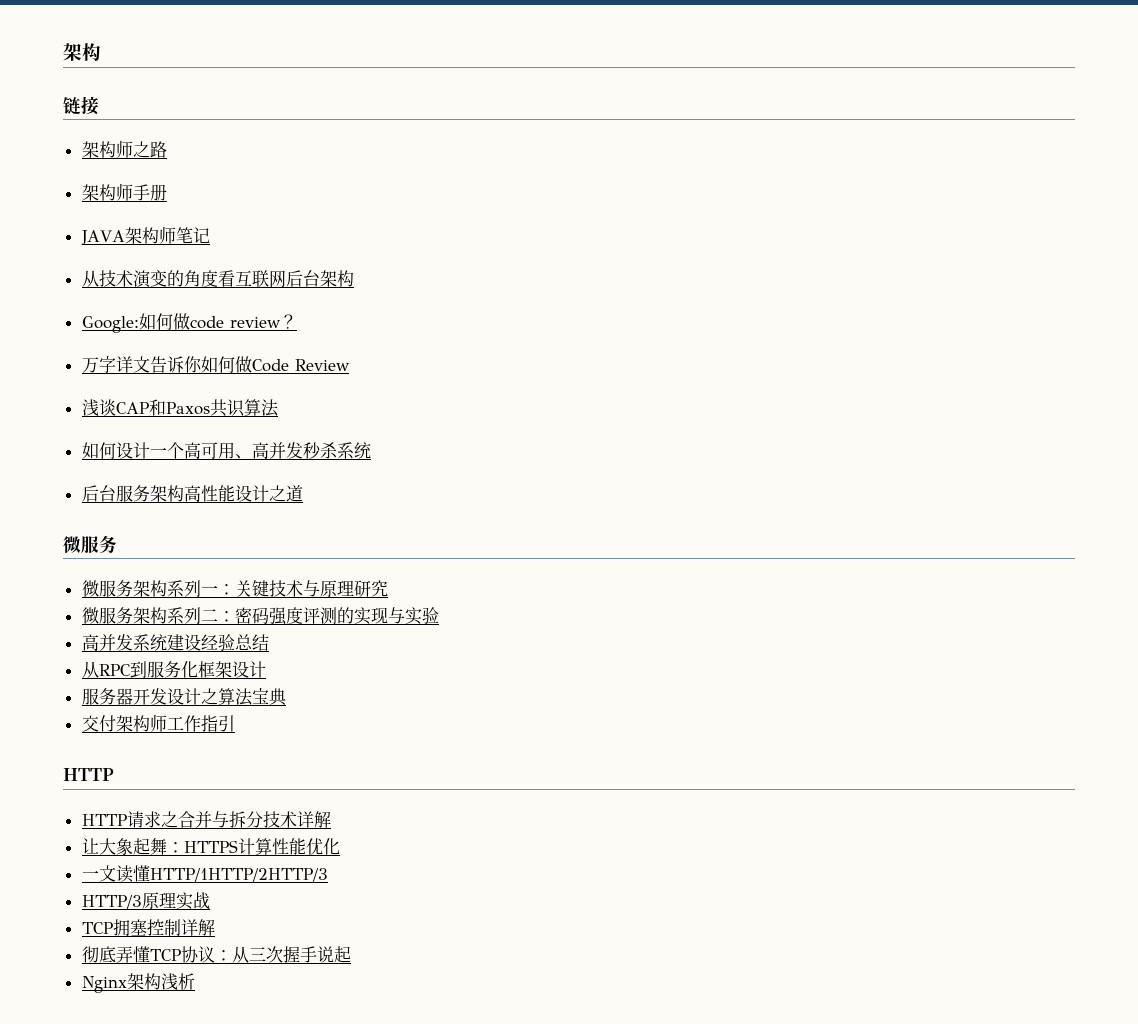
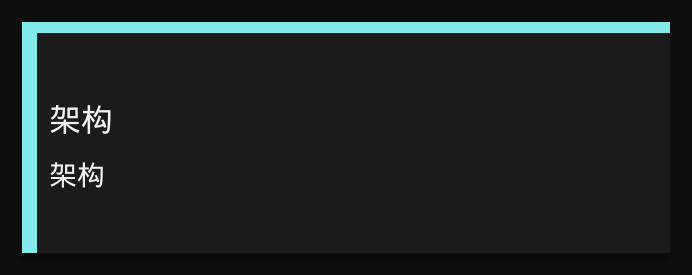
[63,43,101,61] [63,96,99,115] [81,140,167,158] [81,183,167,201] [80,226,210,245] [81,270,354,288] [81,313,297,333] [81,356,350,373] [81,399,279,417] [81,442,371,459] [81,485,303,502] [63,535,117,554] [81,580,388,597] [81,607,439,625] [81,634,269,651] [81,661,266,678] [81,688,287,706] [81,714,235,732] [63,768,114,781] [81,811,331,828] [81,838,340,855] [81,865,328,883] [81,892,210,910] [81,919,215,936] [81,946,351,963] [81,973,195,993] 架构 // 链接 // 架构师之路 // 架构师手册 // JAVA架构师笔记 // 从技术演变的角度看互联网后台架构 // Google:如何做code review？ // 万字详文告诉你如何做Code Review // 浅谈CAP和Paxos共识算法 // 如何设计一个高可用、高并发秒杀系统 // 后台服务架构高性能设计之道 // 微服务 // 微服务架构系列一：关键技术与原理研究 // 微服务架构系列二：密码强度评测的实现与实验 // 高并发系统建设经验总结 // 从RPC到服务化框架设计 // 服务器开发设计之算法宝典 // 交付架构师工作指引 // HTTP // HTTP请求之合并与拆分技术详解 // 让大象起舞：HTTPS计算性能优化 // 一文读懂HTTP/1HTTP/2HTTP/3 // HTTP/3原理实战 // TCP拥塞控制详解 // 彻底弄懂TCP协议：从三次握手说起 // Nginx架构浅析 -> [49,105,113,134] [49,162,105,188] 架构 // 架构

